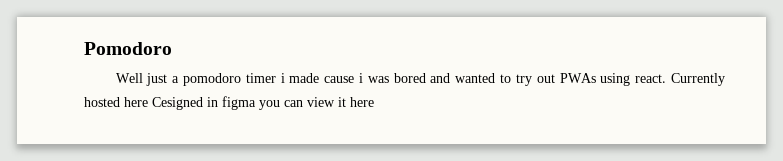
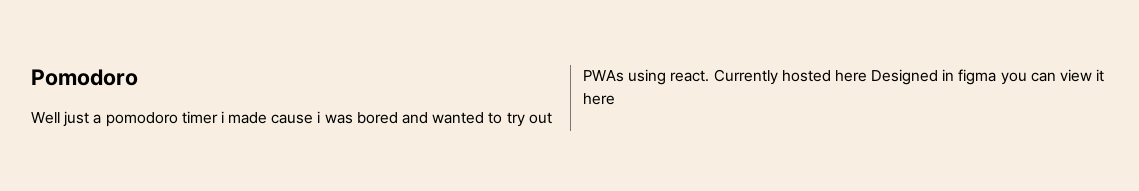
[152,97,203,110] Cesigned -> [871,69,939,85] Designed

